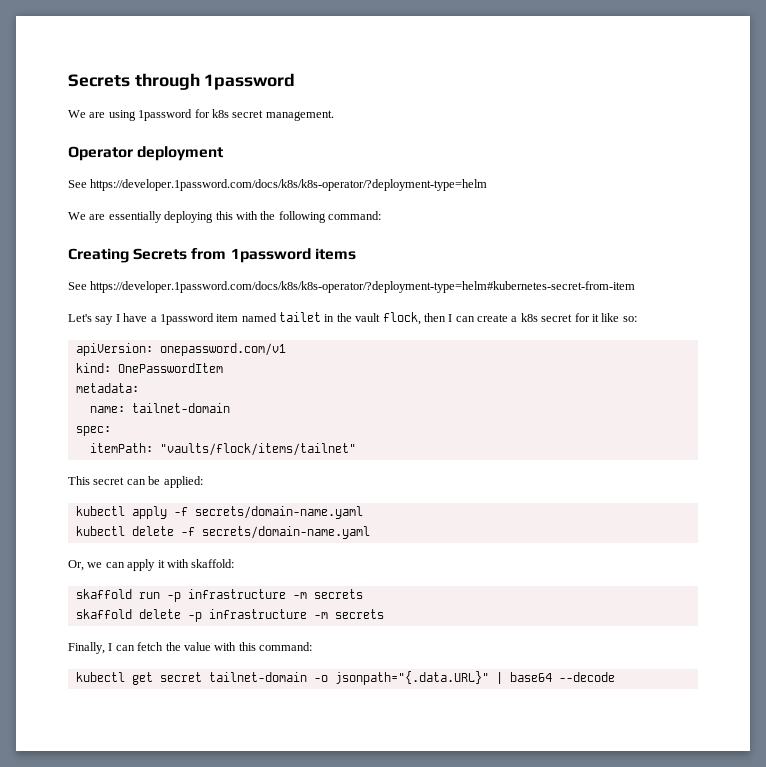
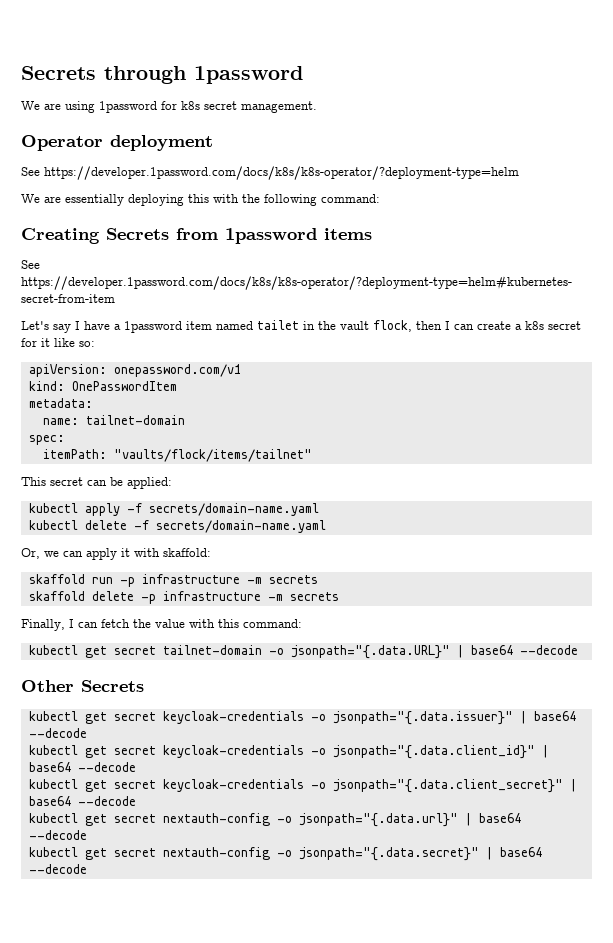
(615, 677) none -> [21,680,144,692] [28,711,576,725] [28,728,87,738] [28,745,549,759] [28,762,136,772] [28,779,577,793] [28,796,136,806] [28,813,521,827] [28,830,87,840] [28,847,542,861] [28,864,87,874] // Other Secrets // kubectl get secret keycloak-credentials -o jsonpath="{.data.issuer}" | base64 --decode // kubectl get secret keycloak-credentials -o jsonpath="{.data.client_id}" | base64 --decode // kubectl get secret keycloak-credentials -o jsonpath="{.data.client_secret}" | base64 --decode // kubectl get secret nextauth-config -o jsonpath="{.data.url}" | base64 --decode // kubectl get secret nextauth-config -o jsonpath="{.data.secret}" | base64 --decode

